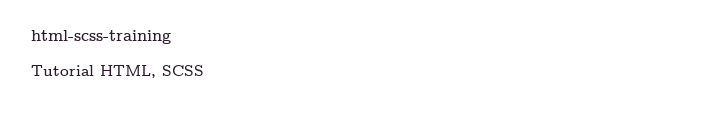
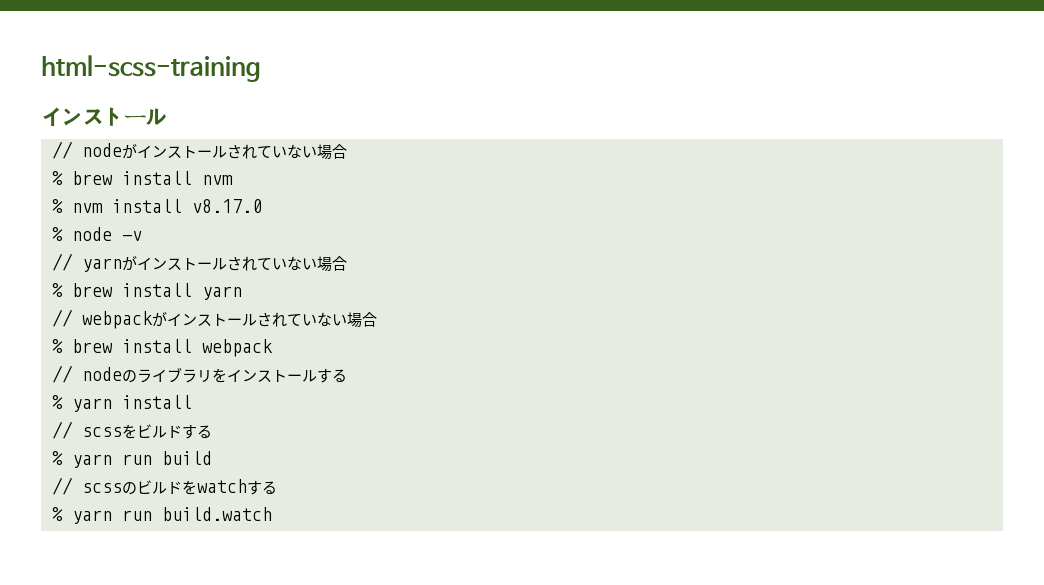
[31,65,204,78] Tutorial HTML, SCSS -> [41,107,167,127] [52,141,348,159] [52,171,234,185] [52,199,263,213] [52,227,143,241] [52,253,348,272] [52,283,243,300] [52,309,378,329] [52,339,274,357] [52,365,348,383] [52,395,193,412] [52,421,213,439] [52,451,213,468] [52,477,278,495] [52,507,273,524] インストール // // nodeがインストールされていない場合 // % brew install nvm // % nvm install v8.17.0 // % node -v // // yarnがインストールされていない場合 // % brew install yarn // // webpackがインストールされていない場合 // % brew install webpack // // nodeのライブラリをインストールする // % yarn install // // scssをビルドする // % yarn run build // // scssのビルドをwatchする // % yarn run build.watch

